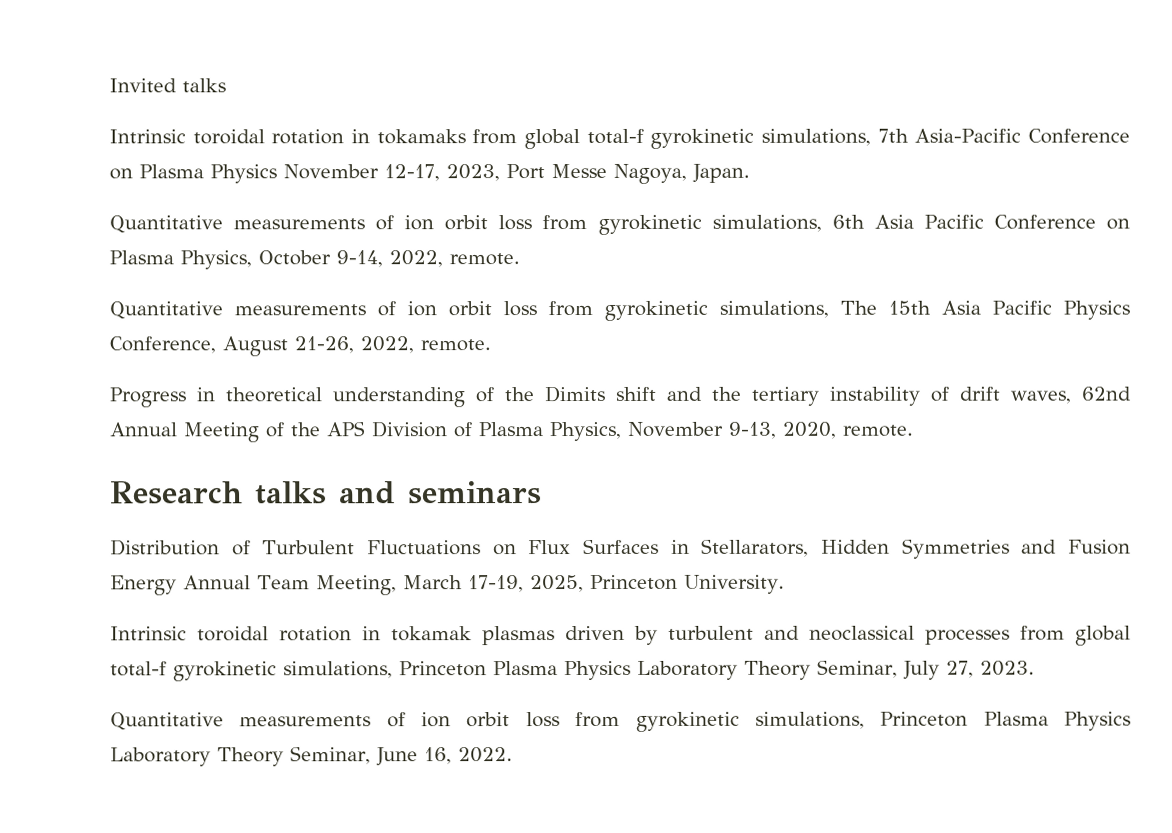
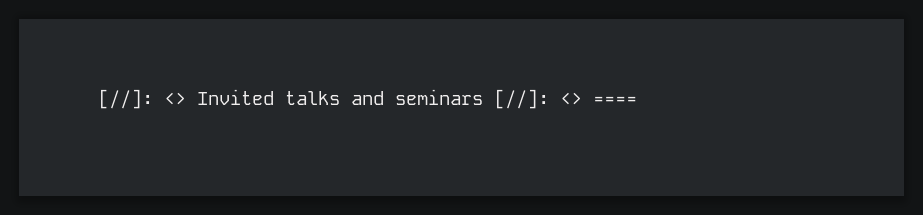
(109, 85) none -> [98,89,186,109] [//]: <>
[109,128,1130,150] [109,163,750,184] [109,214,1130,235] [109,250,520,270] [109,300,1130,321] [109,336,491,357] [109,385,1131,408] [110,421,914,443] [110,481,542,505] [110,538,1131,559] [110,574,785,596] [110,625,1131,646] [110,659,1035,682] [110,711,1131,732] [110,746,513,767] // Intrinsic toroidal rotation in tokamaks from global total-f gyrokinetic simulations, 7th Asia-Pacific Conference on Plasma Physics November 12-17, 2023, Port Messe Nagoya, Japan. // Quantitative measurements of ion orbit loss from gyrokinetic simulations, 6th Asia Pacific Conference on Plasma Physics, October 9-14, 2022, remote. // Quantitative measurements of ion orbit loss from gyrokinetic simulations, The 15th Asia Pacific Physics Conference, August 21-26, 2022, remote. // Progress in theoretical understanding of the Dimits shift and the tertiary instability of drift waves, 62nd Annual Meeting of the APS Division of Plasma Physics, November 9-13, 2020, remote. // Research talks and seminars // Distribution of Turbulent Fluctuations on Flux Surfaces in Stellarators, Hidden Symmetries and Fusion Energy Annual Team Meeting, March 17-19, 2025, Princeton University. // Intrinsic toroidal rotation in tokamak plasmas driven by turbulent and neoclassical processes from global total-f gyrokinetic simulations, Princeton Plasma Physics Laboratory Theory Seminar, July 27, 2023. // Quantitative measurements of ion orbit loss from gyrokinetic simulations, Princeton Plasma Physics Laboratory Theory Seminar, June 16, 2022. -> [351,89,637,109] and seminars [//]: <> ====

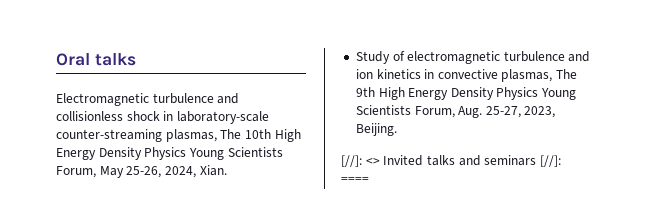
(98, 99) none -> [56,53,136,66] [56,93,240,106] [56,111,269,124] [56,129,301,142] [56,147,283,160] [56,165,227,178] [355,51,591,64] [355,69,578,82] [355,87,577,100] [355,105,556,118] [355,123,397,136] Oral talks // Electromagnetic turbulence and collisionless shock in laboratory-scale counter-streaming plasmas, The 10th High Energy Density Physics Young Scientists Forum, May 25-26, 2024, Xian. // Study of electromagnetic turbulence and ion kinetics in convective plasmas, The 9th High Energy Density Physics Young Scientists Forum, Aug. 25-27, 2023, Beijing. //
[560,92,582,105] <> -> (561, 161) none

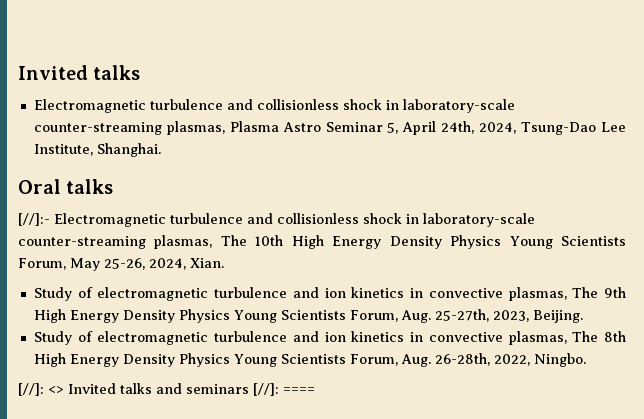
(56, 59) none -> [18,65,141,80] [33,99,515,113] [33,121,626,135] [33,143,161,157] Invited talks // Electromagnetic turbulence and collisionless shock in laboratory-scale counter-streaming plasmas, Plasma Astro Seminar 5, April 24th, 2024, Tsung-Dao Lee Institute, Shanghai. //
(136, 59) none -> [18,213,50,226] [//]:-
[485,106,521,118] 25-27, -> [434,309,489,322] 25-27th,
(397, 129) none -> [33,331,627,345] [33,353,586,367] // Study of electromagnetic turbulence and ion kinetics in convective plasmas, The 8th High Energy Density Physics Young Scientists Forum, Aug. 26-28th, 2022, Ningbo.

